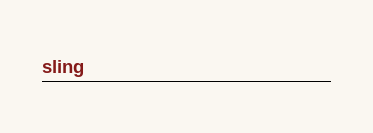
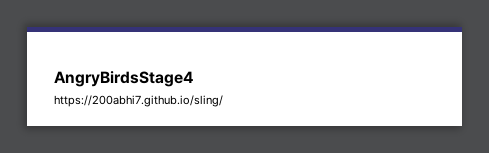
[42,60,84,77] sling -> [54,71,194,87] [54,95,223,107] AngryBirdsStage4 // https://200abhi7.github.io/sling/

